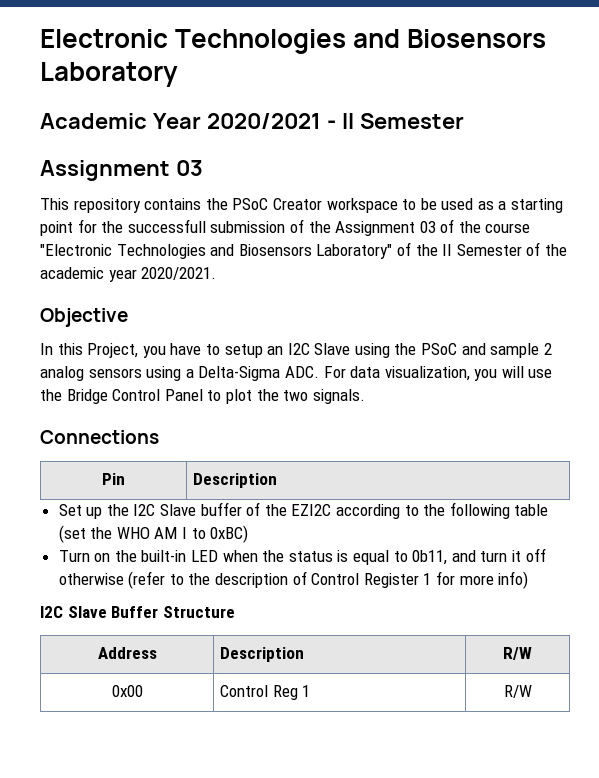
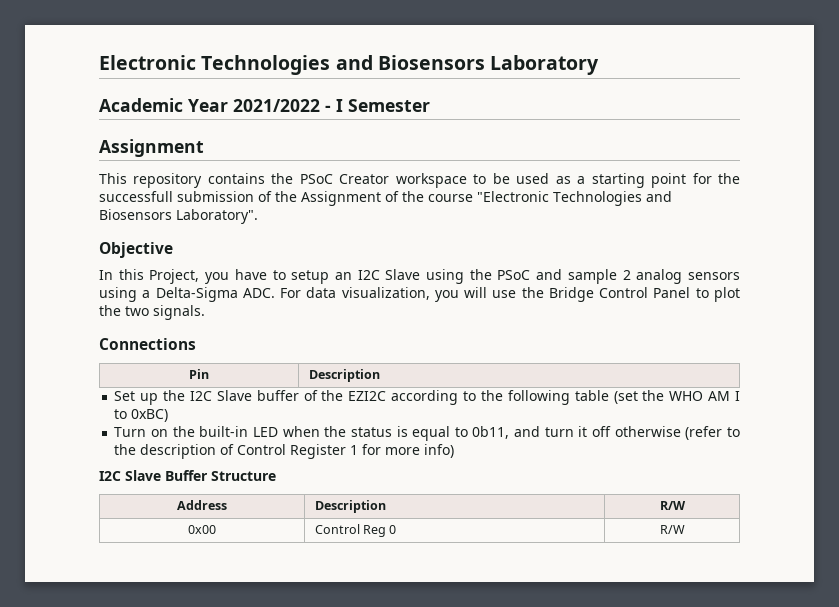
[206,113,354,129] 2020/2021 - II -> [233,99,343,112] 2021/2022 - I
[175,160,203,176] 03 -> (204, 148) none
[419,221,436,233] 03 -> (381, 198) none
[316,242,567,259] [40,267,217,282] Laboratory" of the II Semester of the academic year 2020/2021. -> [176,209,258,224] Laboratory".
[302,685,311,697] 1 -> [389,525,397,534] 0

